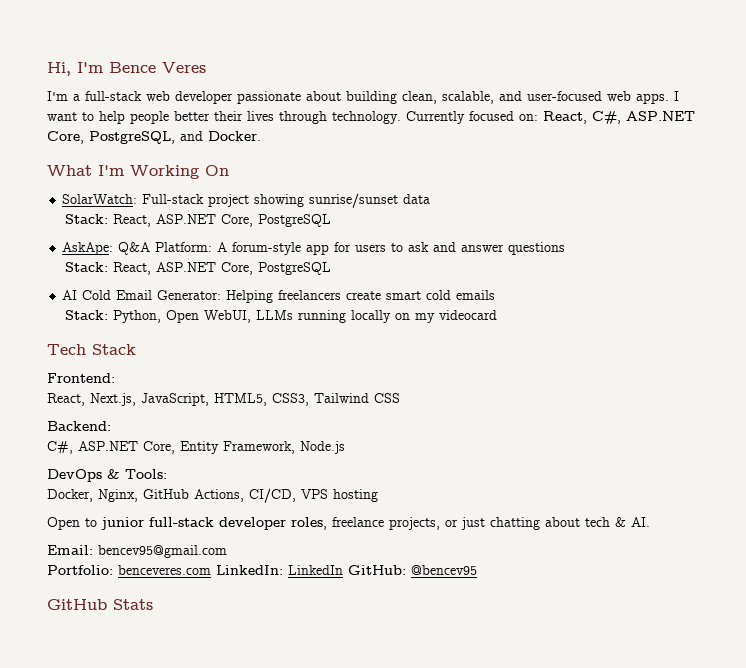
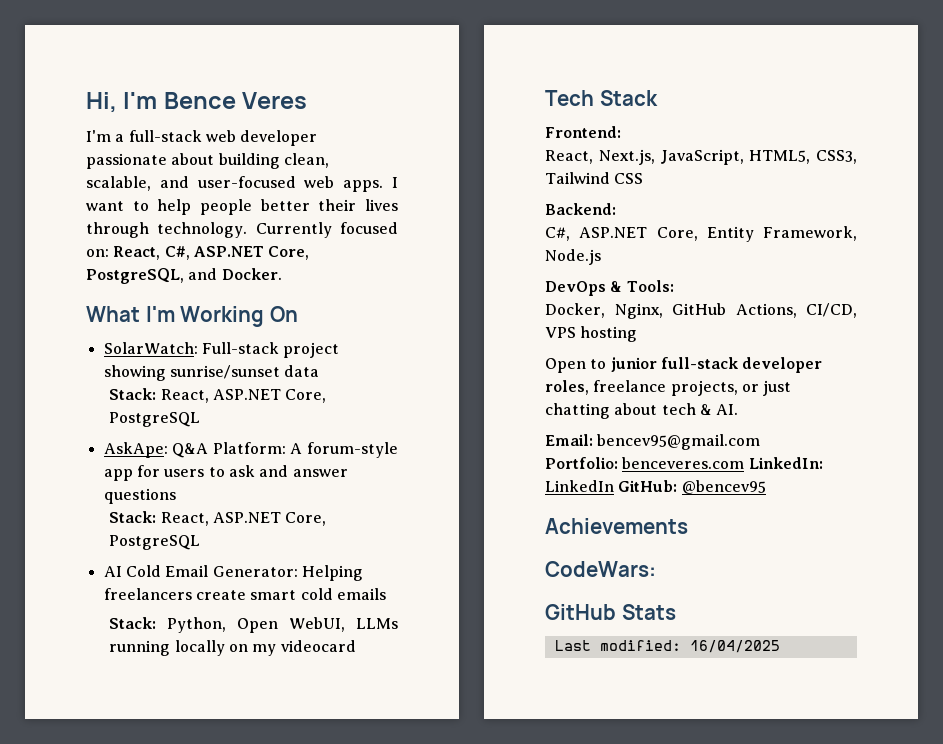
(477, 570) none -> [545,518,688,534] [545,561,656,577] // Achievements // CodeWars:
(153, 604) none -> [554,640,780,653] // Last modified: 16/04/2025

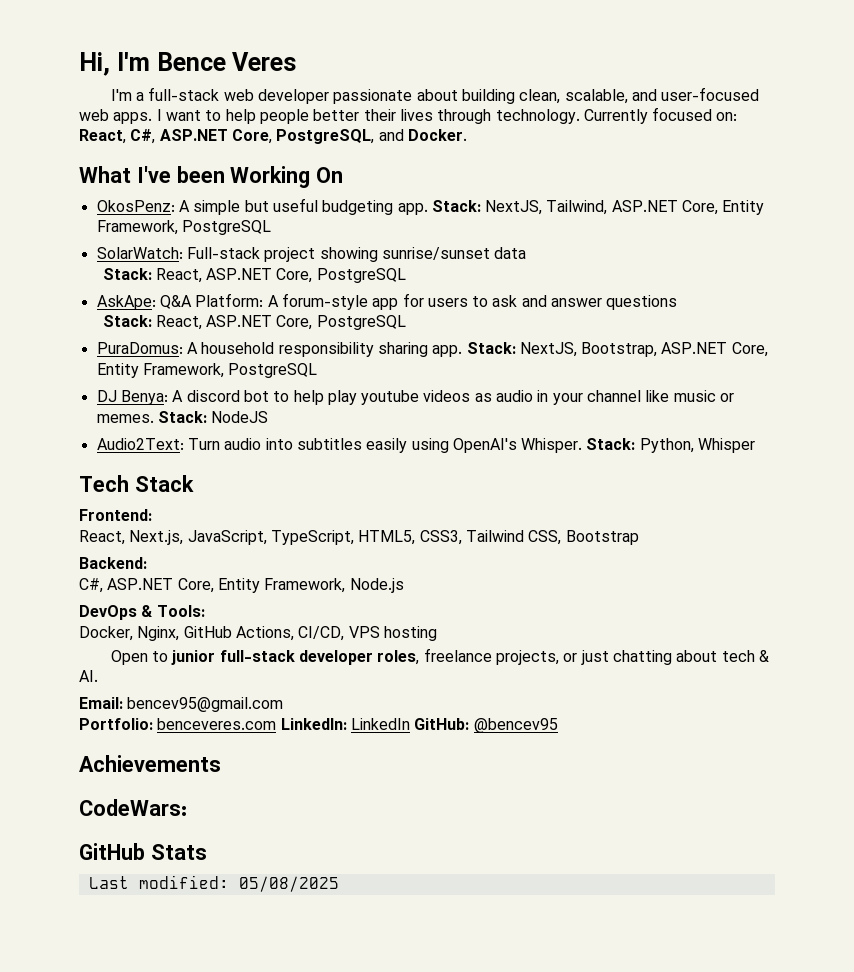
[145,306,175,322] I'm -> [136,166,225,183] I've been
(298, 314) none -> [96,198,765,215] [96,220,271,235] // OkosPenz: A simple but useful budgeting app. Stack: NextJS, Tailwind, ASP.NET Core, Entity Framework, PostgreSQL
[103,565,363,581] [103,588,386,600] [109,617,398,633] [109,640,356,656] AI Cold Email Generator: Helping freelancers create smart cold emails // Stack: Python, Open WebUI, LLMs running locally on my videocard -> [96,342,768,357] [96,363,318,378] [96,390,735,405] [96,411,269,423] [96,438,756,453] PuraDomus: A household responsibility sharing app. Stack: NextJS, Bootstrap, ASP.NET Core, Entity Framework, PostgreSQL // DJ Benya: A discord bot to help play youtube videos as audio in your channel like music or memes. Stack: NodeJS // Audio2Text: Turn audio into subtitles easily using OpenAI's Whisper. Stack: Python, Whisper
(744, 157) none -> [270,530,354,545] TypeScript,
[614,173,644,184] CSS -> [528,530,639,545] CSS, Bootstrap
[689,640,780,653] 16/04/2025 -> [238,876,339,892] 05/08/2025

